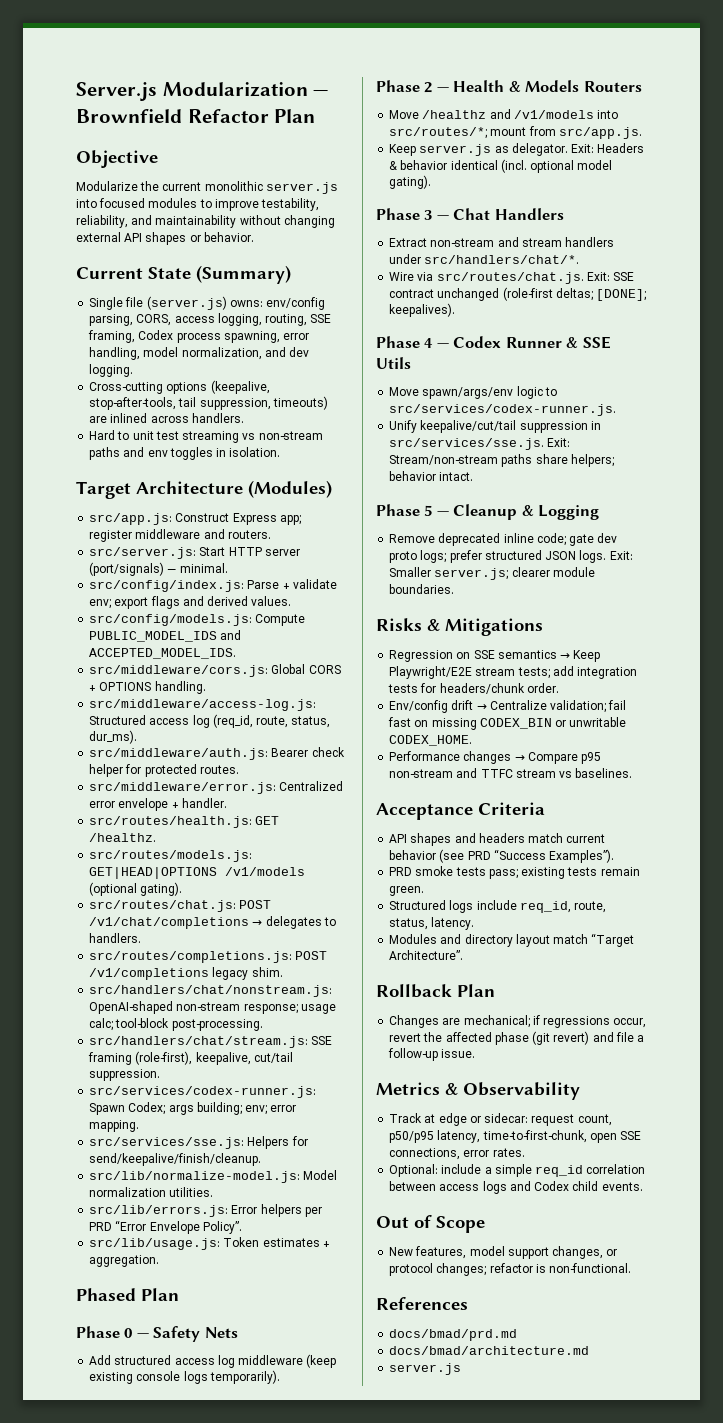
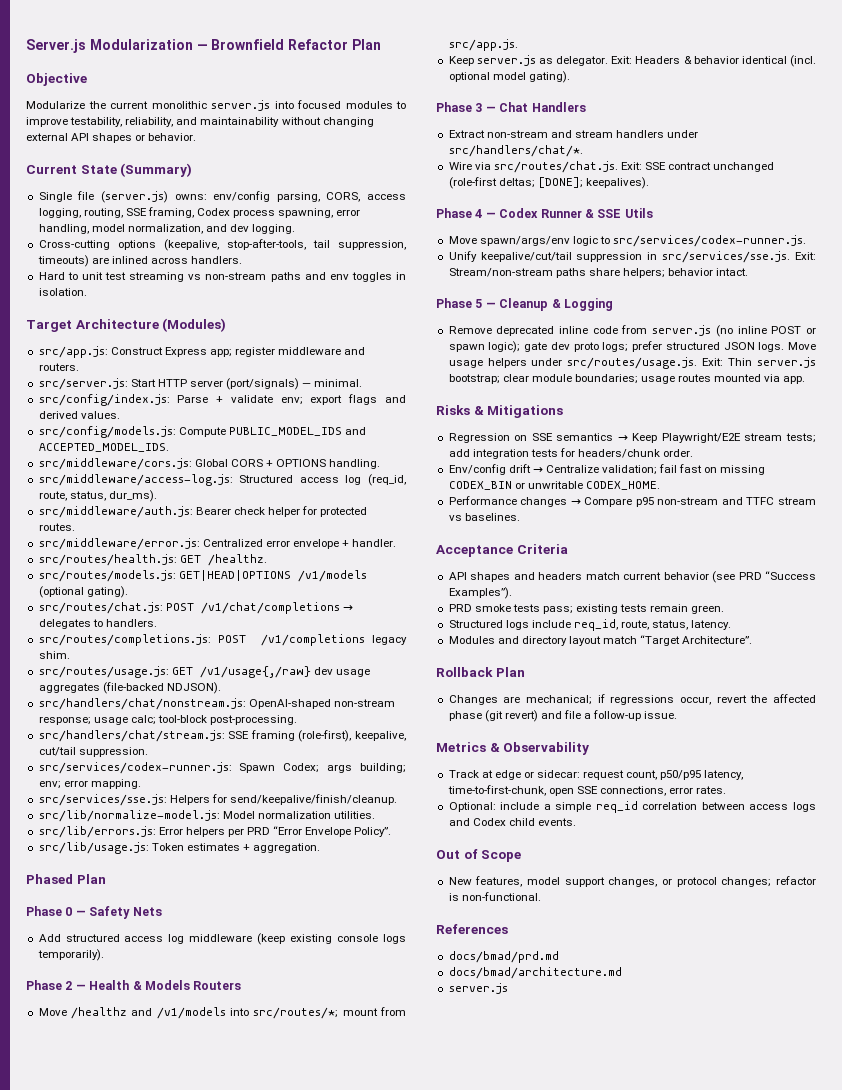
(283, 972) none -> [38,666,370,678] [38,682,221,694] // src/routes/usage.js: GET /v1/usage{,/raw} dev usage aggregates (file‑backed NDJSON).
[536,533,566,546] code; -> [592,325,816,337] [448,341,521,353] code from server.js (no inline POST or spawn logic);
[609,551,633,560] [389,567,595,580] [389,584,455,594] Exit: Smaller server.js; clearer module boundaries. -> [788,342,817,350] [448,357,816,369] [448,374,806,384] Move usage helpers under src/routes/usage.js. Exit: Thin server.js bootstrap; clear module boundaries; usage routes mounted via app.

